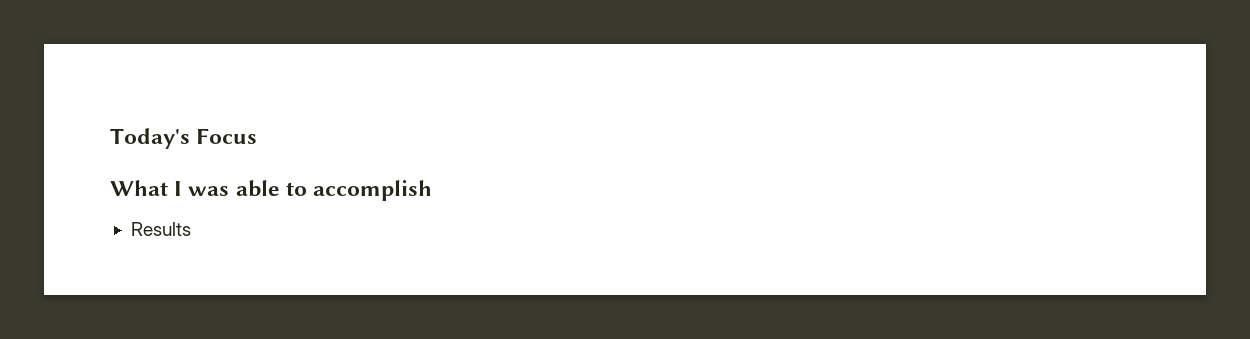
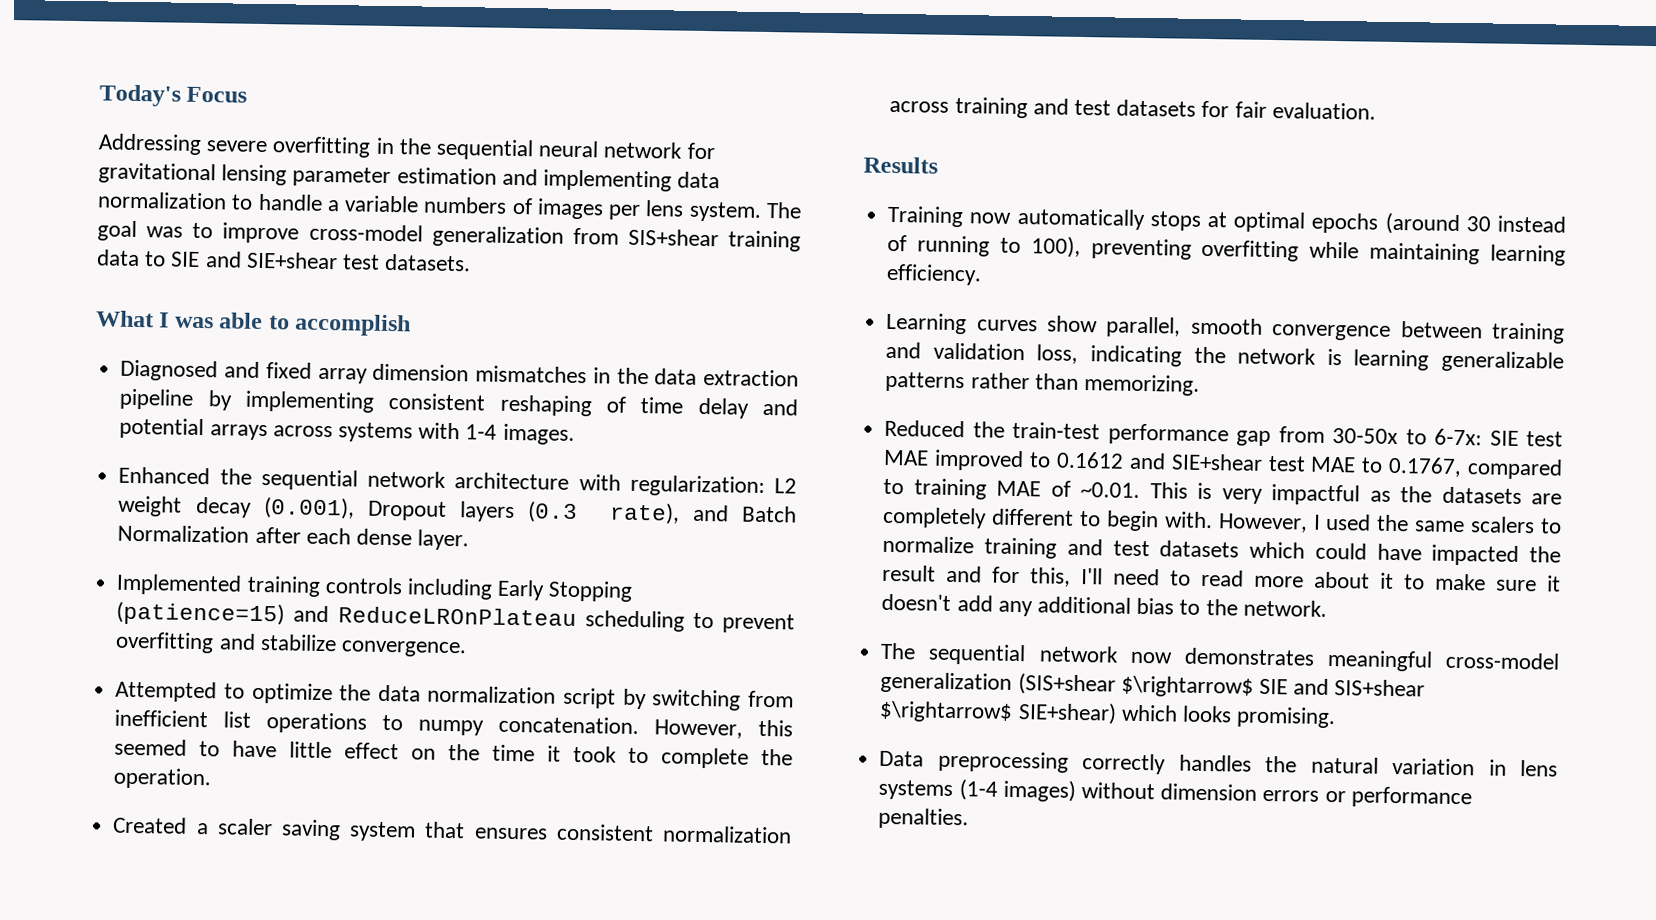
(258, 136) none -> [98,133,716,161] [98,162,721,192] [97,191,802,222] [97,220,801,252] [96,249,472,272] // Addressing severe overfitting in the sequential neural network for gravitational lensing parameter estimation and implementing data normalization to handle a variable numbers of images per lens system. The goal was to improve cross-model generalization from SIS+shear training data to SIE and SIE+shear test datasets.
[130,222,191,236] Results -> [120,359,799,387] [119,388,798,419] [119,417,575,445] [118,466,797,497] [118,495,798,525] [117,524,470,551] [116,573,634,602] [116,601,795,634] [115,631,467,658] [115,680,794,711] [114,709,794,739] [114,738,794,769] [113,767,213,790] [112,816,792,844] [889,96,1376,120] [863,156,938,174] [887,205,1566,236] [887,234,1566,266] [886,263,983,286] [886,312,1565,344] [885,341,1564,373] [885,371,1200,396] [884,419,1564,447] [883,449,1563,480] [883,478,1562,506] [882,506,1562,534] [882,535,1561,566] [882,564,1561,592] [881,593,1327,617] [880,642,1560,672] [880,671,1426,698] [879,700,1337,729] [879,750,1558,777] [878,779,1472,809] [878,807,970,830] Diagnosed and fixed array dimension mismatches in the data extraction pipeline by implementing consistent reshaping of time delay and potential arrays across systems with 1-4 images. // Enhanced the sequential network architecture with regularization: L2 weight decay (0.001), Dropout layers (0.3 rate), and Batch Normalization after each dense layer. // Implemented training controls including Early Stopping (patience=15) and ReduceLROnPlateau scheduling to prevent overfitting and stabilize convergence. // Attempted to optimize the data normalization script by switching from inefficient list operations to numpy concatenation. However, this seemed to have little effect on the time it took to complete the operation. // Created a scaler saving system that ensures consistent normalization across training and test datasets for fair evaluation. // Results // Training now automatically stops at optimal epochs (around 30 instead of running to 100), preventing overfitting while maintaining learning efficiency. // Learning curves show parallel, smooth convergence between training and validation loss, indicating the network is learning generalizable patterns rather than memorizing. // Reduced the train-test performance gap from 30-50x to 6-7x: SIE test MAE improved to 0.1612 and SIE+shear test MAE to 0.1767, compared to training MAE of ~0.01. This is very impactful as the datasets are completely different to begin with. However, I used the same scalers to normalize training and test datasets which could have impacted the result and for this, I'll need to read more about it to make sure it doesn't add any additional bias to the network. // The sequential network now demonstrates meaningful cross-model generalization (SIS+shear $\rightarrow$ SIE and SIS+shear $\rightarrow$ SIE+shear) which looks promising. // Data preprocessing correctly handles the natural variation in lens systems (1-4 images) without dimension errors or performance penalties.

